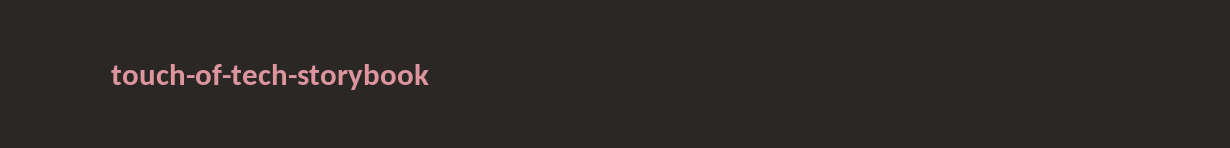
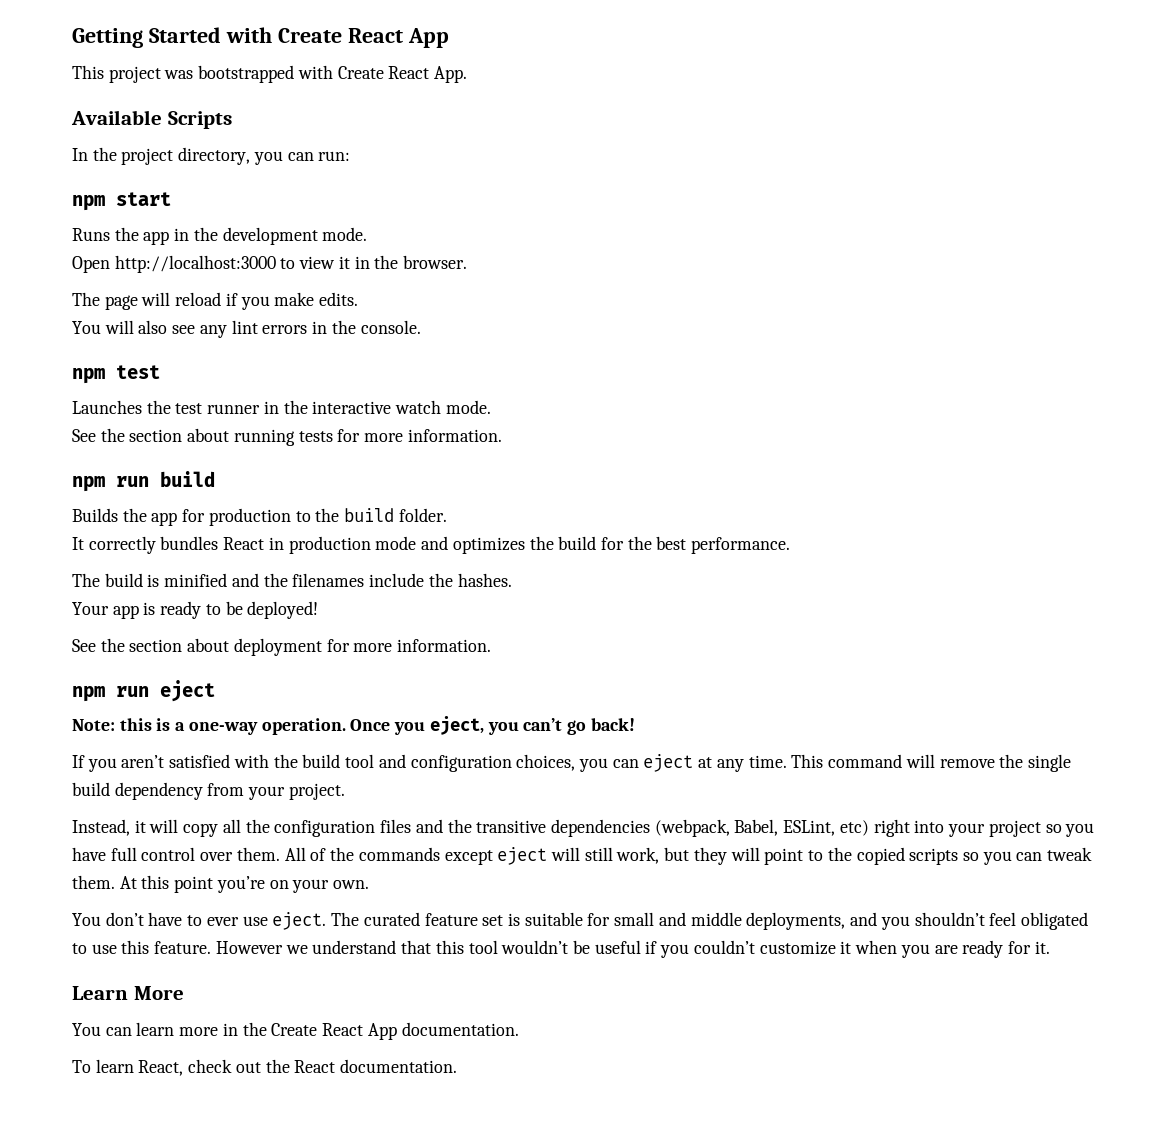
[111,64,429,90] touch-of-tech-storybook -> [72,27,449,48] [72,65,468,83] [71,110,232,129] [72,147,351,165] [72,192,171,211] [72,227,368,245] [72,255,468,273] [72,292,359,310] [72,320,421,338] [72,365,160,384] [72,400,491,414] [72,428,502,446] [72,471,215,492] [72,508,447,526] [72,536,791,554] [72,573,512,587] [72,601,319,619] [72,638,492,656] [72,680,215,702] [72,716,635,735] [72,754,1071,772] [72,782,345,800] [72,819,1095,837] [72,847,1093,865] [72,875,370,893] [72,912,1088,930] [72,940,1050,958] [72,986,184,1000] [72,1022,519,1040] [72,1059,458,1076] Getting Started with Create React App // This project was bootstrapped with Create React App. // Available Scripts // In the project directory, you can run: // npm start // Runs the app in the development mode. // Open http://localhost:3000 to view it in the browser. // The page will reload if you make edits. // You will also see any lint errors in the console. // npm test // Launches the test runner in the interactive watch mode. // See the section about running tests for more information. // npm run build // Builds the app for production to the build folder. // It correctly bundles React in production mode and optimizes the build for the best performance. // The build is minified and the filenames include the hashes. // Your app is ready to be deployed! // See the section about deployment for more information. // npm run eject // Note: this is a one-way operation. Once you eject, you can’t go back! // If you aren’t satisfied with the build tool and configuration choices, you can eject at any time. This command will remove the single build dependency from your project. // Instead, it will copy all the configuration files and the transitive dependencies (webpack, Babel, ESLint, etc) right into your project so you have full control over them. All of the commands except eject will still work, but they will point to the copied scripts so you can tweak them. At this point you’re on your own. // You don’t have to ever use eject. The curated feature set is suitable for small and middle deployments, and you shouldn’t feel obligated to use this feature. However we understand that this tool wouldn’t be useful if you couldn’t customize it when you are ready for it. // Learn More // You can learn more in the Create React App documentation. // To learn React, check out the React documentation.

